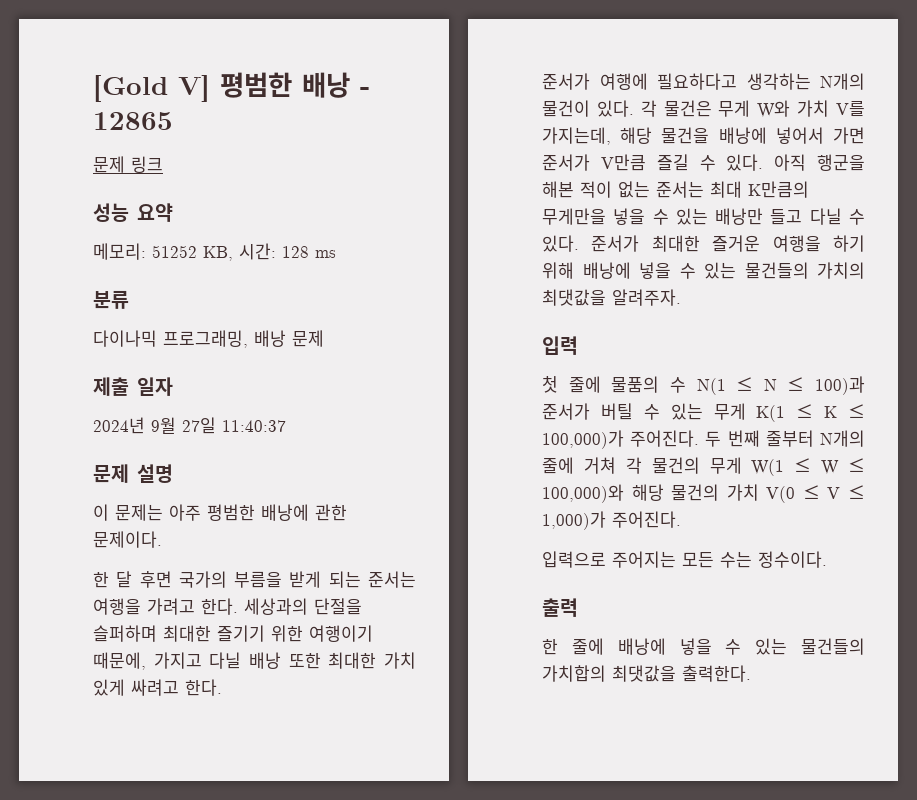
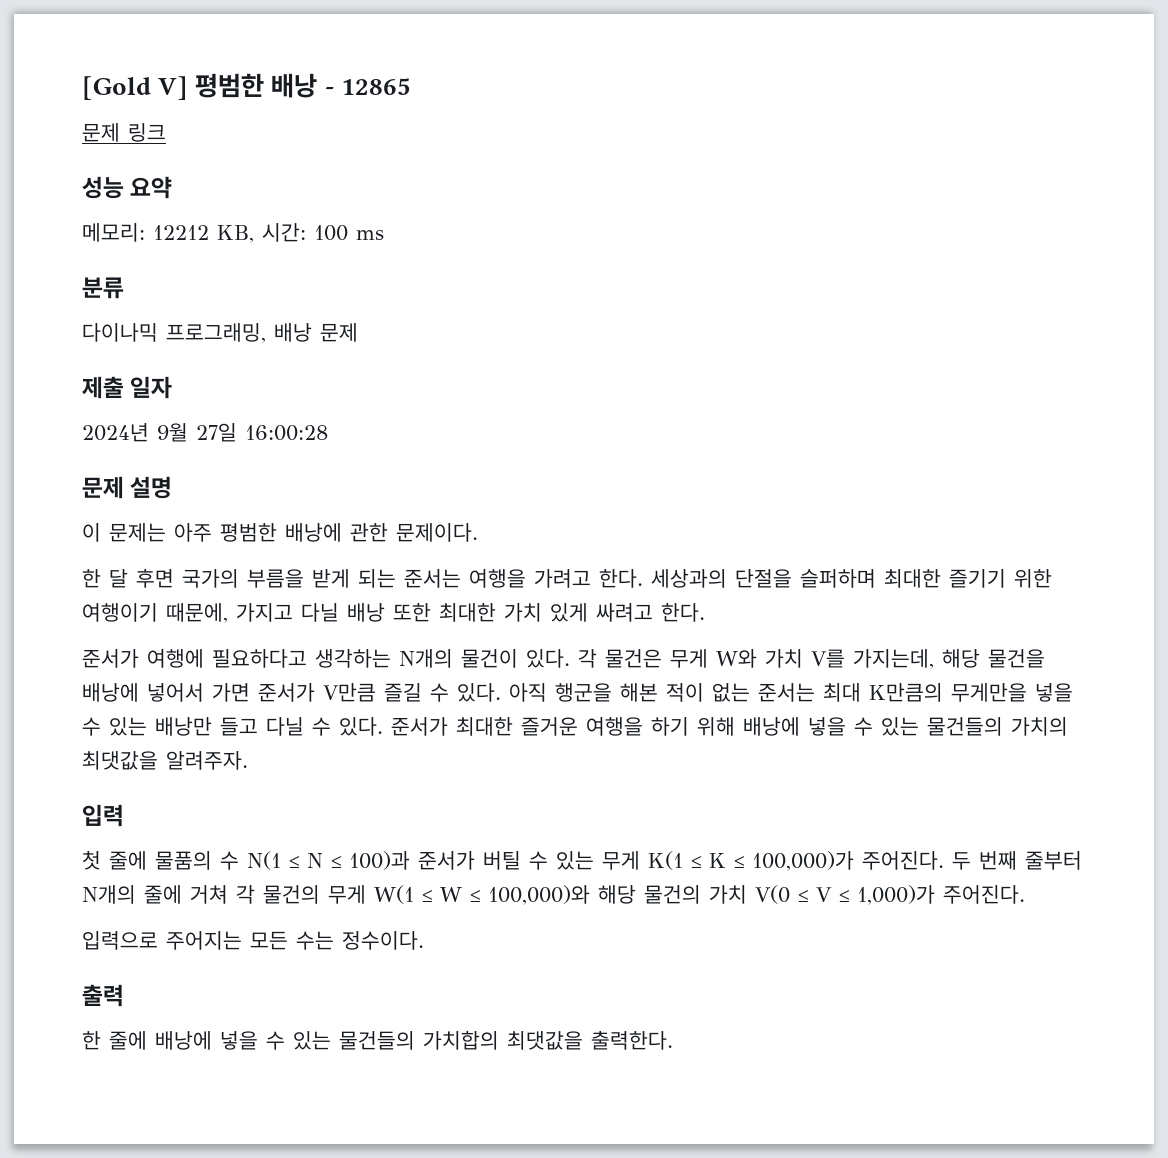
[152,245,197,258] 51252 -> [153,225,209,240] 12212
[282,246,309,258] 128 -> [314,225,348,241] 100
[222,420,286,432] 11:40:37 -> [245,425,328,441] 16:00:28

